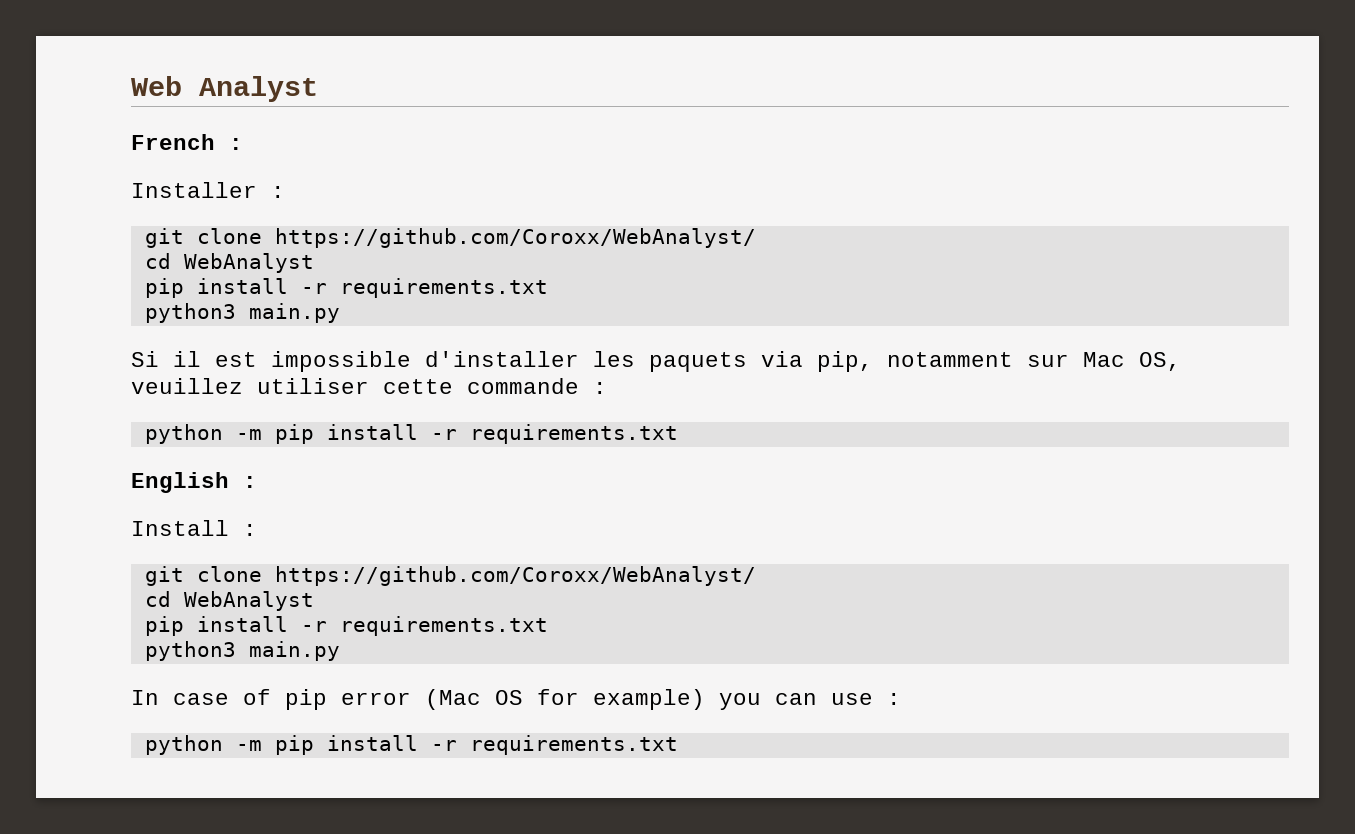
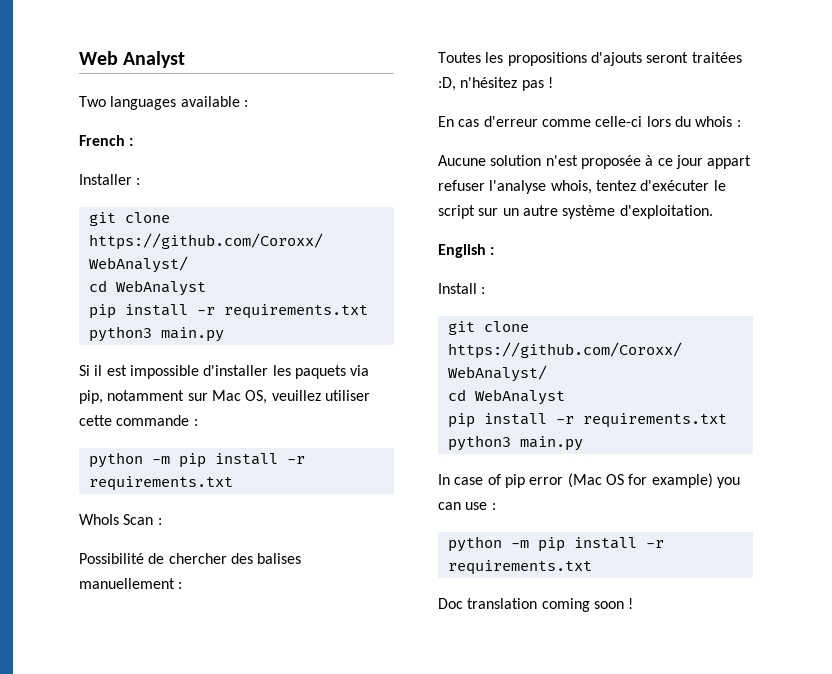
(318, 89) none -> [79,96,248,110] // Two languages available :
(678, 434) none -> [79,514,162,525] [79,553,302,564] [79,578,183,589] [438,52,742,66] [438,77,553,91] [438,116,741,127] [438,155,752,169] [438,180,726,194] [438,205,713,219] // WhoIs Scan : // Possibilité de chercher des balises manuellement : // Toutes les propositions d'ajouts seront traitées :D, n'hésitez pas ! // En cas d'erreur comme celle-ci lors du whois : // Aucune solution n'est proposée à ce jour appart refuser l'analyse whois, tentez d'exécuter le script sur un autre système d'exploitation.
(678, 745) none -> [438,598,634,612] // Doc translation coming soon !

